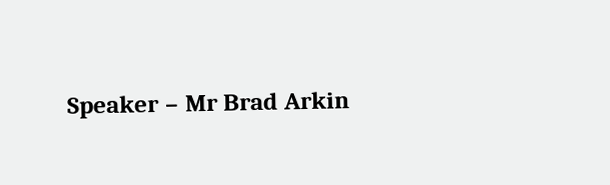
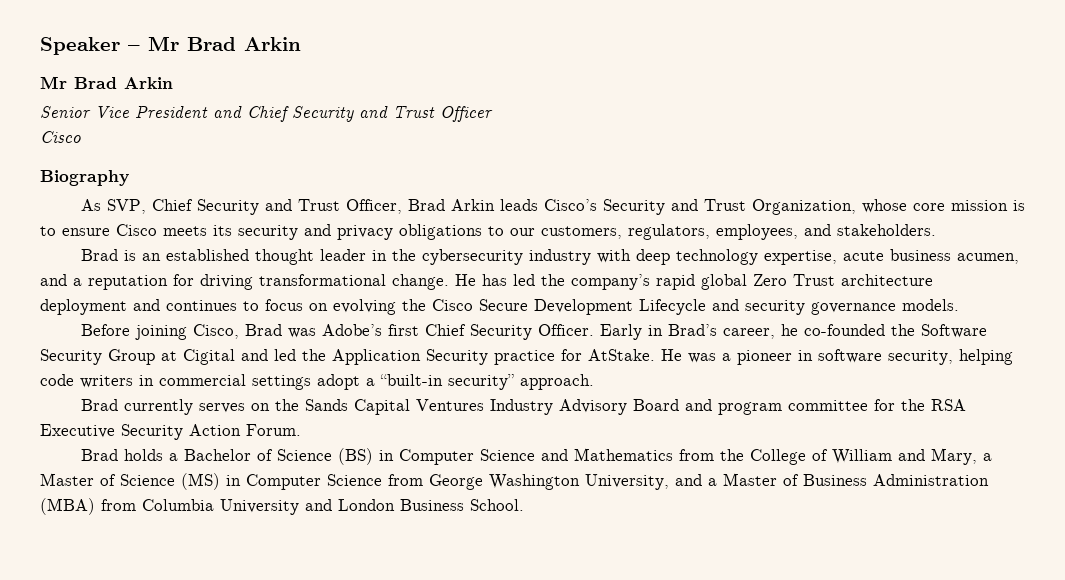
(350, 100) none -> [40,76,173,89] [40,106,493,122] [40,131,81,143] [40,170,129,186] [80,199,1025,215] [40,224,936,240] [80,249,1019,265] [40,274,933,290] [40,299,959,315] [80,324,987,340] [40,349,1013,365] [40,374,594,390] [80,399,966,415] [40,424,301,440] [80,448,992,465] [40,473,989,490] [40,498,524,515] // Mr Brad Arkin // Senior Vice President and Chief Security and Trust Officer // Cisco // Biography // As SVP, Chief Security and Trust Officer, Brad Arkin leads Cisco’s Security and Trust Organization, whose core mission is to ensure Cisco meets its security and privacy obligations to our customers, regulators, employees, and stakeholders. // Brad is an established thought leader in the cybersecurity industry with deep technology expertise, acute business acumen, and a reputation for driving transformational change. He has led the company’s rapid global Zero Trust architecture deployment and continues to focus on evolving the Cisco Secure Development Lifecycle and security governance models. // Before joining Cisco, Brad was Adobe’s first Chief Security Officer. Early in Brad’s career, he co-founded the Software Security Group at Cigital and led the Application Security practice for AtStake. He was a pioneer in software security, helping code writers in commercial settings adopt a “built-in security” approach. // Brad currently serves on the Sands Capital Ventures Industry Advisory Board and program committee for the RSA Executive Security Action Forum. // Brad holds a Bachelor of Science (BS) in Computer Science and Mathematics from the College of William and Mary, a Master of Science (MS) in Computer Science from George Washington University, and a Master of Business Administration (MBA) from Columbia University and London Business School.

